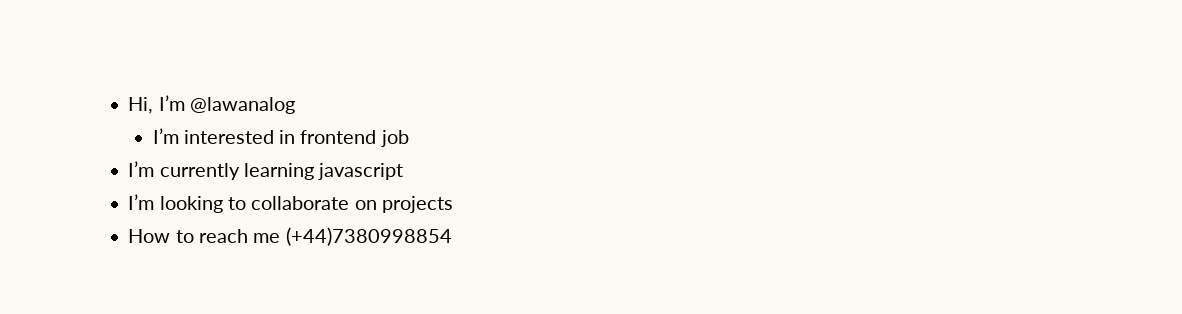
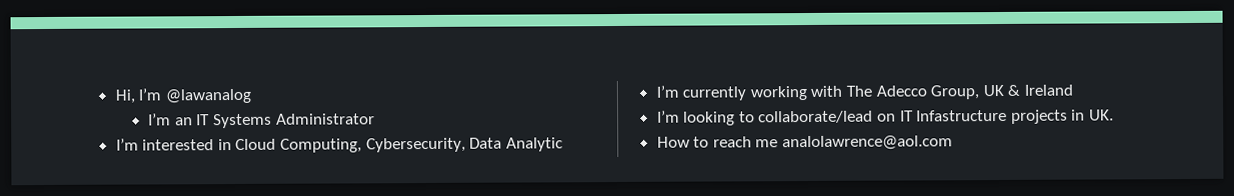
[183,130,409,147] [128,161,404,180] interested in frontend job // I’m currently learning javascript -> [174,113,375,129] [115,137,563,153] [655,84,1074,101] an IT Systems Administrator // I’m interested in Cloud Computing, Cybersecurity, Data Analytic // I’m currently working with The Adecco Group, UK & Ireland
[251,196,377,210] collaborate on -> [758,109,1008,124] collaborate/lead on IT Infastructure
(453, 204) none -> [1071,109,1115,121] in UK.
[285,227,452,246] (+44)7380998854 -> [782,135,954,151] analolawrence@aol.com

